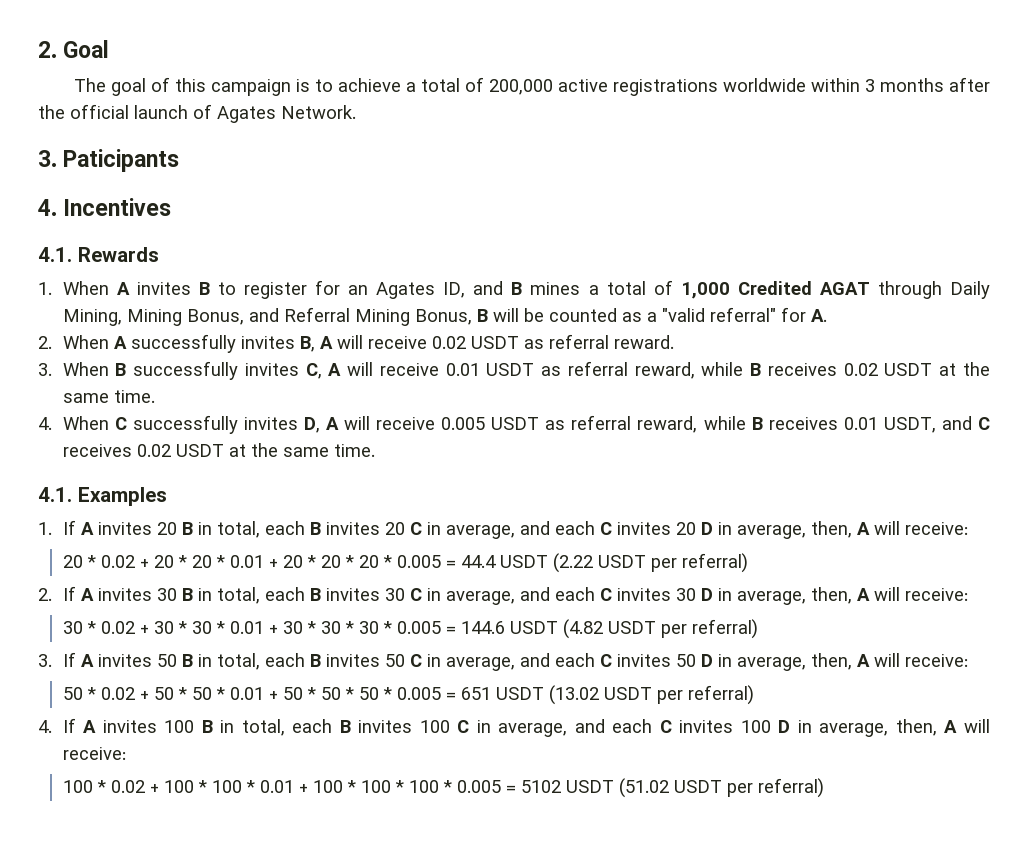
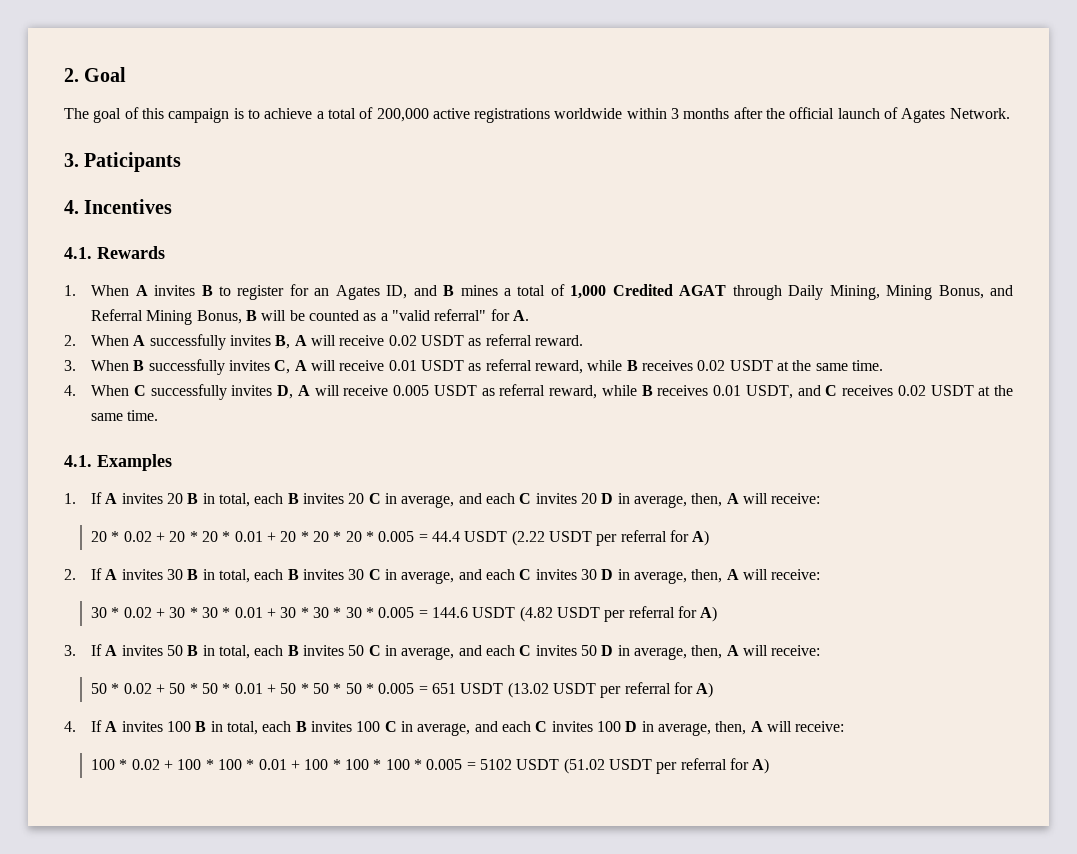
[681,553,748,573] referral) -> [620,530,710,546] referral for A)
[691,619,758,639] referral) -> [628,606,718,622] referral for A)
[687,685,754,705] referral) -> [624,682,714,698] referral for A)
[757,778,824,798] referral) -> [680,758,770,774] referral for A)

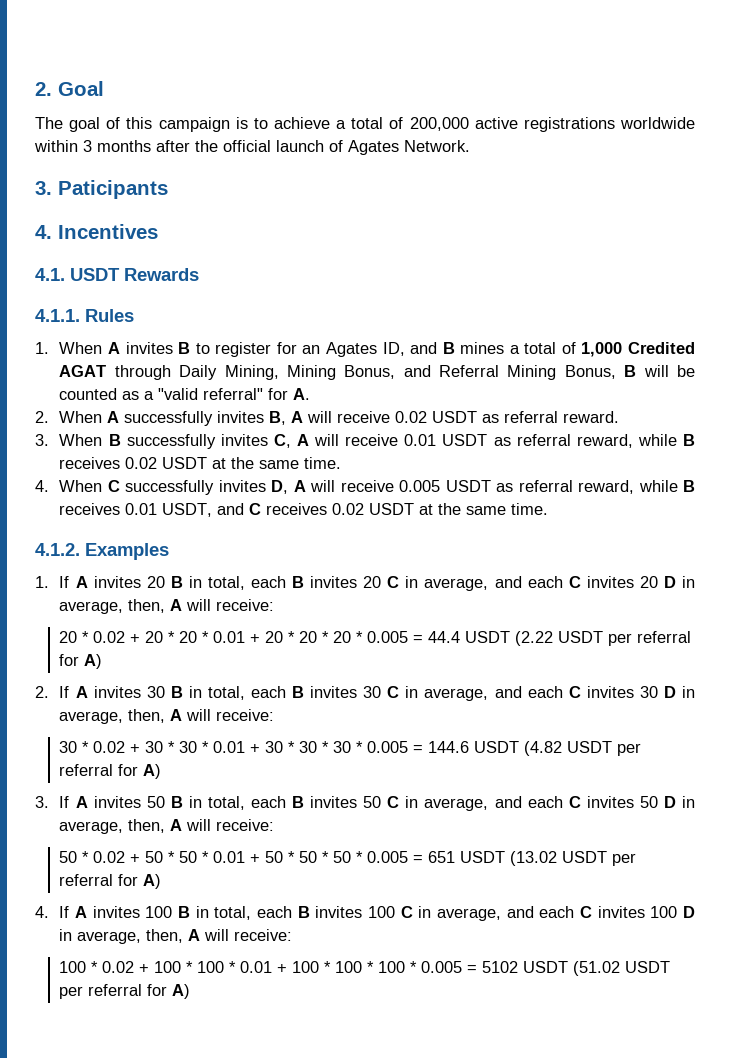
(92, 253) none -> [70,268,120,281] USDT
(165, 252) none -> [35,309,134,322] // 4.1.1. Rules
[64,455,92,467] 4.1. -> [35,543,80,556] 4.1.2.

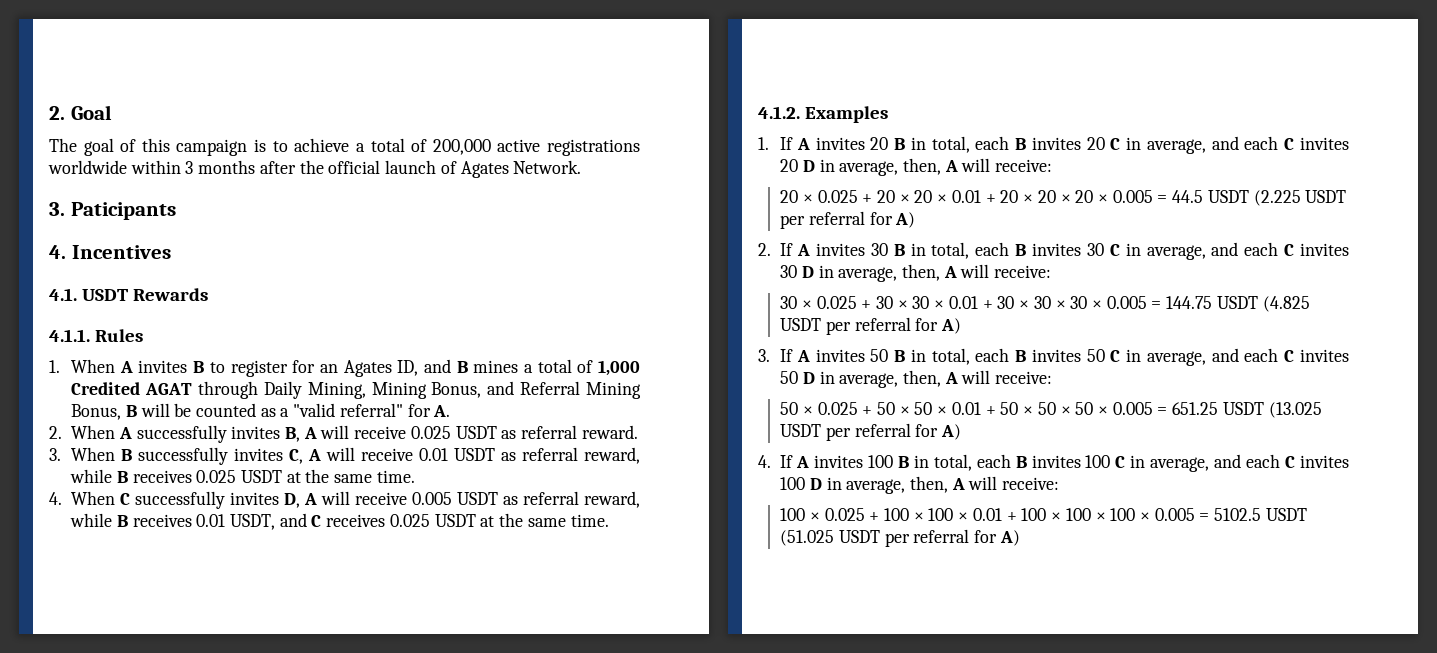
[395,411,428,423] 0.02 -> [410,426,451,439] 0.025
[125,457,158,469] 0.02 -> [196,470,237,483] 0.025
[332,503,365,515] 0.02 -> [389,514,430,527] 0.025
[82,631,554,646] * 0.02 + 20 * 20 * 0.01 + 20 * 20 * 20 * 0.005 = 44.4 USDT (2.22 -> [802,190,1301,206] × 0.025 + 20 × 20 × 0.01 + 20 × 20 × 20 × 0.005 = 44.5 USDT (2.225
[82,741,563,756] * 0.02 + 30 * 30 * 0.01 + 30 * 30 * 30 * 0.005 = 144.6 USDT (4.82 -> [801,296,1310,312] × 0.025 + 30 × 30 × 0.01 + 30 × 30 × 30 × 0.005 = 144.75 USDT (4.825
[82,851,558,866] * 0.02 + 50 * 50 * 0.01 + 50 * 50 * 50 * 0.005 = 651 USDT (13.02 -> [802,402,1322,418] × 0.025 + 50 × 50 × 0.01 + 50 × 50 × 50 × 0.005 = 651.25 USDT (13.025
[91,961,621,976] * 0.02 + 100 * 100 * 0.01 + 100 * 100 * 100 * 0.005 = 5102 USDT (51.02 -> [809,508,1307,521] [780,530,835,546] × 0.025 + 100 × 100 × 0.01 + 100 × 100 × 100 × 0.005 = 5102.5 USDT (51.025

